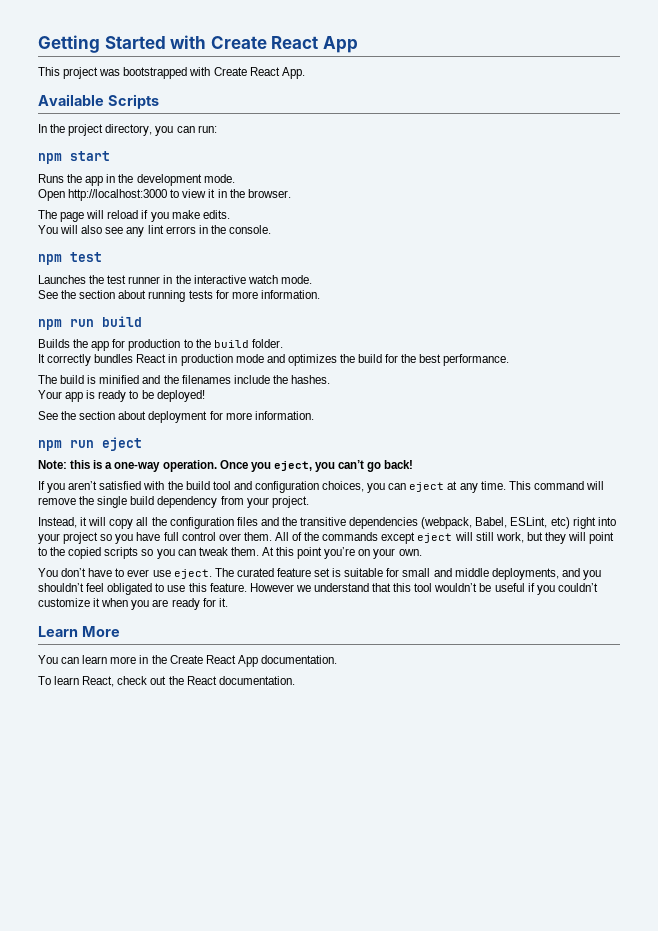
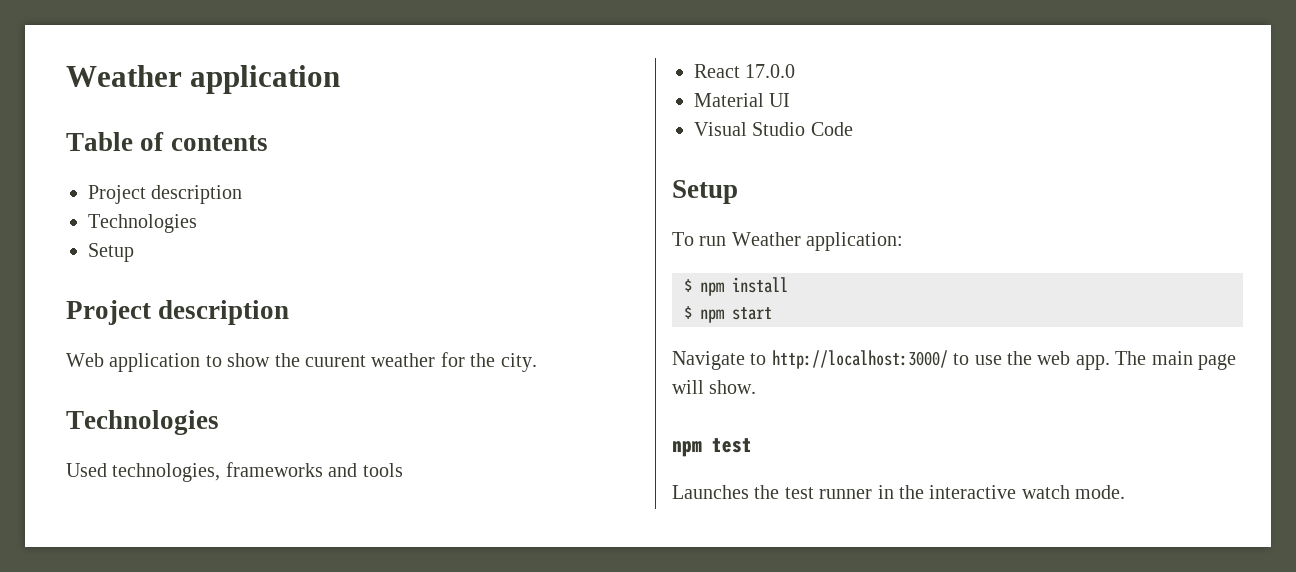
[38,35,358,53] [38,67,305,79] [38,94,159,109] [38,124,217,136] [38,151,110,164] [38,174,235,186] [38,189,291,201] [38,210,230,222] [38,225,271,237] Getting Started with Create React App // This project was bootstrapped with Create React App. // Available Scripts // In the project directory, you can run: // npm start // Runs the app in the development mode. // Open http://localhost:3000 to view it in the browser. // The page will reload if you make edits. // You will also see any lint errors in the console. -> [66,65,341,94] [66,132,268,151] [88,185,243,204] [88,214,197,233] [88,243,134,262] [66,300,290,325] [66,352,537,372] [66,410,219,435] [66,462,403,482] [694,64,796,78] [694,93,791,107] [694,122,853,136] [672,180,738,204] [672,232,904,251] [684,277,788,296] [684,306,772,323] [672,350,1236,370] [672,380,757,394] Weather application // Table of contents // Project description // Technologies // Setup // Project description // Web application to show the cuurent weather for the city. // Technologies // Used technologies, frameworks and tools // React 17.0.0 // Material UI // Visual Studio Code // Setup // To run Weather application: // $ npm install // $ npm start // Navigate to http://localhost:3000/ to use the web app. The main page will show.
[38,290,320,302] [38,316,142,330] [38,339,283,351] [38,354,510,366] [38,375,330,384] [38,390,205,402] [38,411,314,423] [38,437,142,451] [38,460,414,472] [38,481,604,493] [38,496,309,508] [38,517,616,529] [38,532,615,544] [38,547,422,559] [38,568,601,580] [38,583,598,595] [38,598,228,610] [38,626,120,637] [38,655,337,667] [38,676,295,687] // See the section about running tests for more information. // npm run build // Builds the app for production to the build folder. // It correctly bundles React in production mode and optimizes the build for the best performance. // The build is minified and the filenames include the hashes. // Your app is ready to be deployed! // See the section about deployment for more information. // npm run eject // Note: this is a one-way operation. Once you eject, you can’t go back! // If you aren’t satisfied with the build tool and configuration choices, you can eject at any time. This command will remove the single build dependency from your project. // Instead, it will copy all the configuration files and the transitive dependencies (webpack, Babel, ESLint, etc) right into your project so you have full control over them. All of the commands except eject will still work, but they will point to the copied scripts so you can tweak them. At this point you’re on your own. // You don’t have to ever use eject. The curated feature set is suitable for small and middle deployments, and you shouldn’t feel obligated to use this feature. However we understand that this tool wouldn’t be useful if you couldn’t customize it when you are ready for it. // Learn More // You can learn more in the Create React App documentation. // To learn React, check out the React documentation. -> (1126, 492) none

